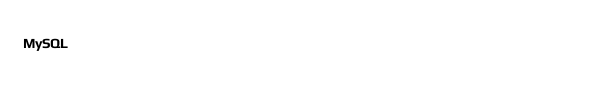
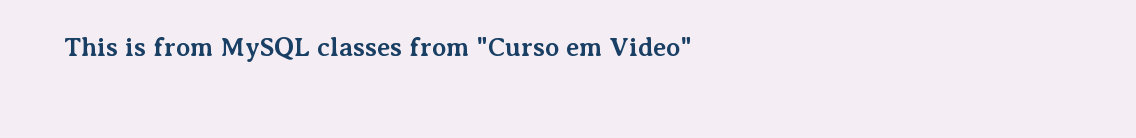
[23,38,68,51] MySQL -> [64,37,693,62] This is from MySQL classes from "Curso em Video"

